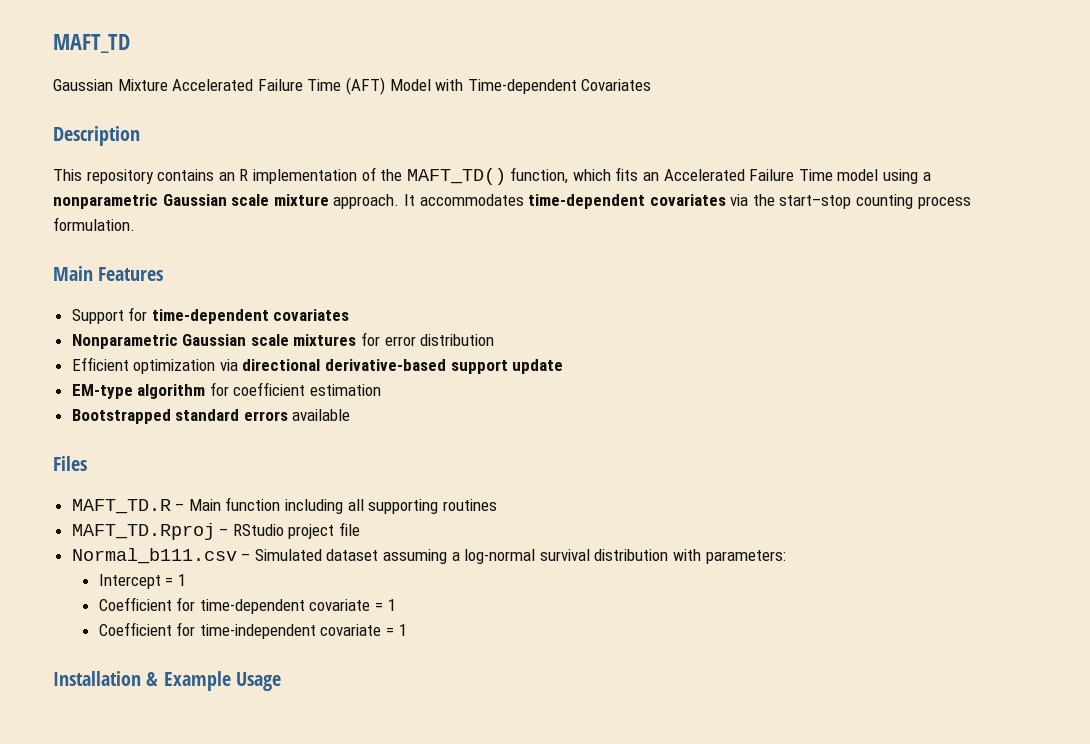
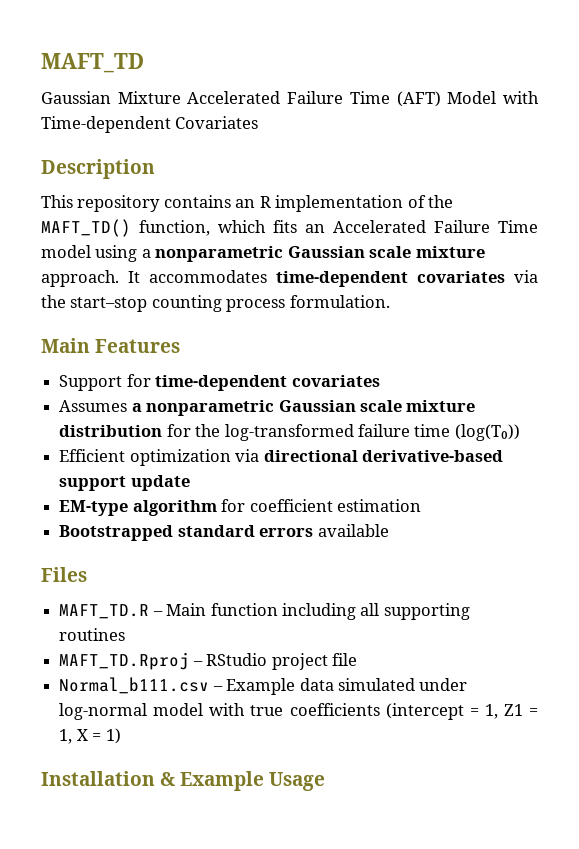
[71,332,495,349] Nonparametric Gaussian scale mixtures for error distribution -> [59,400,476,416] [59,424,520,441] Assumes a nonparametric Gaussian scale mixture distribution for the log-transformed failure time (log(T₀))
[254,549,786,564] [98,574,186,589] [98,597,396,614] [98,622,407,639] Simulated dataset assuming a log-normal survival distribution with parameters: // Intercept = 1 // Coefficient for time-dependent covariate = 1 // Coefficient for time-independent covariate = 1 -> [226,678,468,695] [59,703,538,720] [59,728,121,744] Example data simulated under log-normal model with true coefficients (intercept = 1, Z1 = 1, X = 1)

